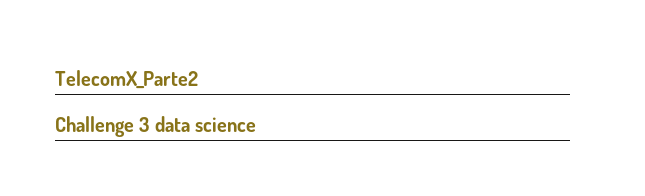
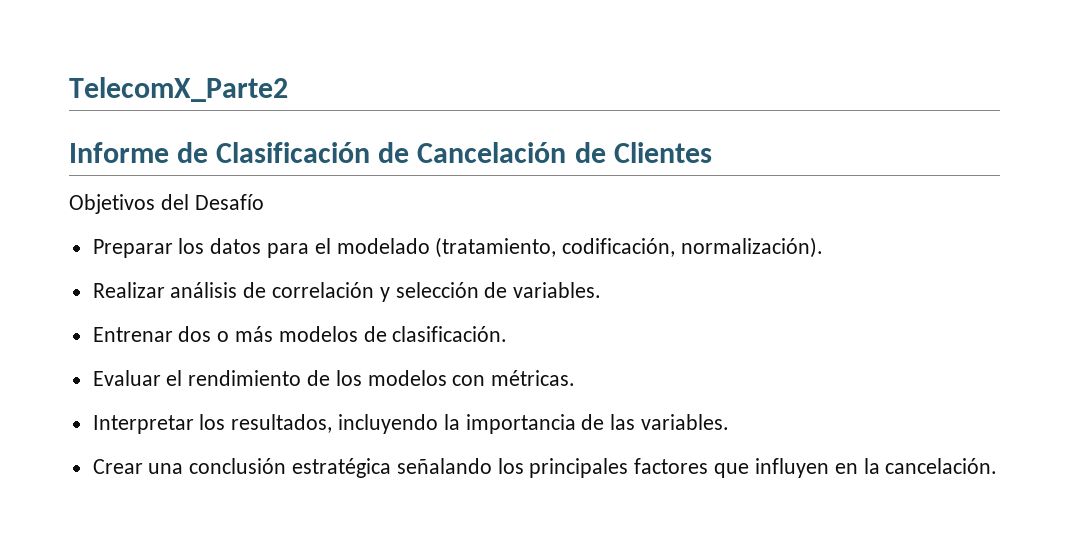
[55,116,257,137] Challenge 3 data science -> [69,142,712,163] [69,194,264,214] [92,237,824,258] [92,282,602,302] [92,326,508,342] [92,370,576,386] [92,414,730,434] [92,458,998,478] Informe de Clasificación de Cancelación de Clientes // Objetivos del Desafío // Preparar los datos para el modelado (tratamiento, codificación, normalización). // Realizar análisis de correlación y selección de variables. // Entrenar dos o más modelos de clasificación. // Evaluar el rendimiento de los modelos con métricas. // Interpretar los resultados, incluyendo la importancia de las variables. // Crear una conclusión estratégica señalando los principales factores que influyen en la cancelación.

